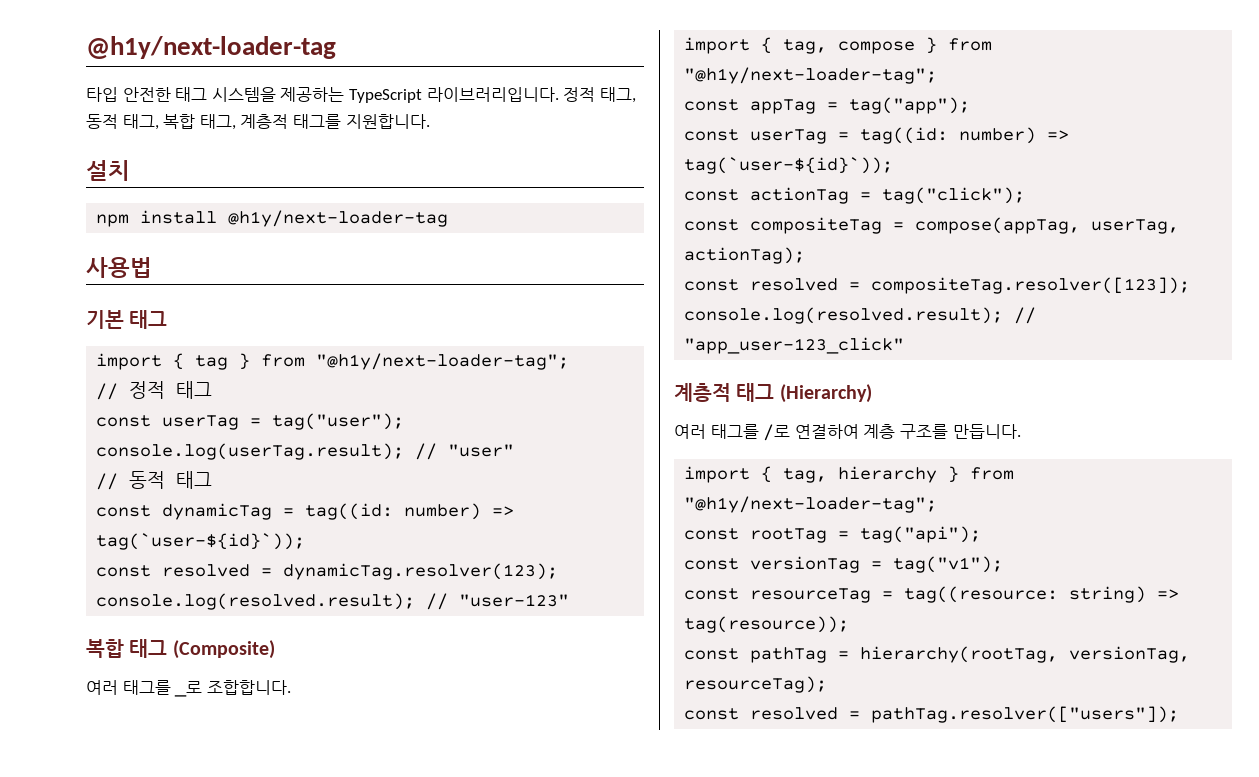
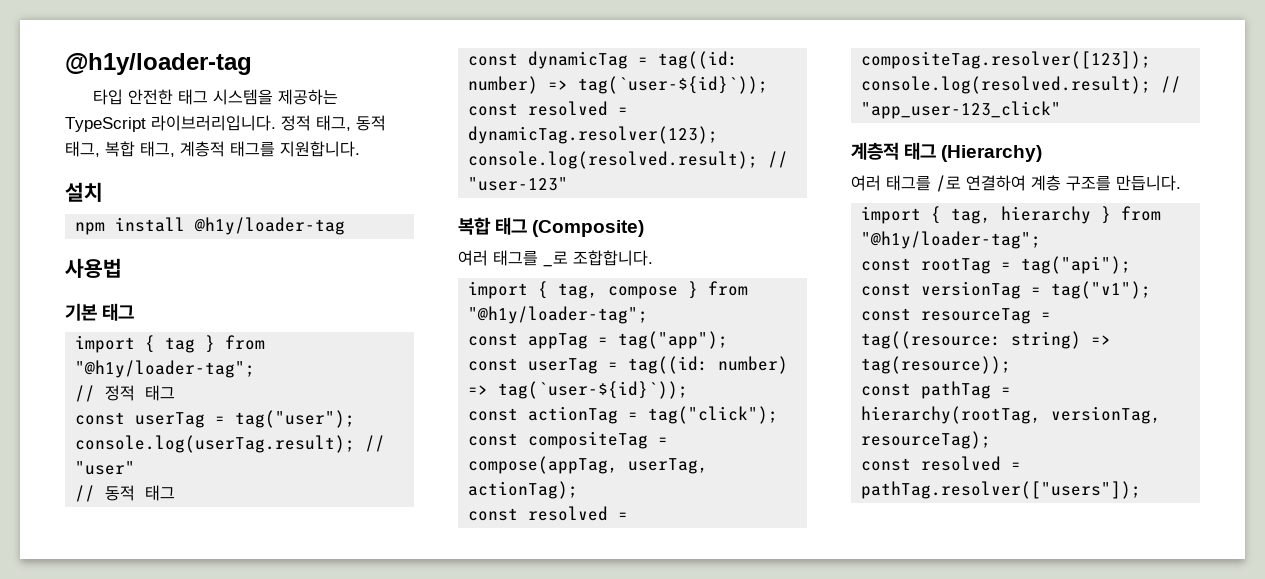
[86,36,336,59] @h1y/next-loader-tag -> [65,53,252,75] @h1y/loader-tag
[228,210,449,227] @h1y/next-loader-tag -> [194,217,346,235] @h1y/loader-tag
[316,353,570,370] "@h1y/next-loader-tag"; -> [75,360,256,378] "@h1y/loader-tag";
[684,67,938,84] "@h1y/next-loader-tag"; -> [468,306,649,324] "@h1y/loader-tag";
[684,496,938,513] "@h1y/next-loader-tag"; -> [861,231,1042,249] "@h1y/loader-tag";

